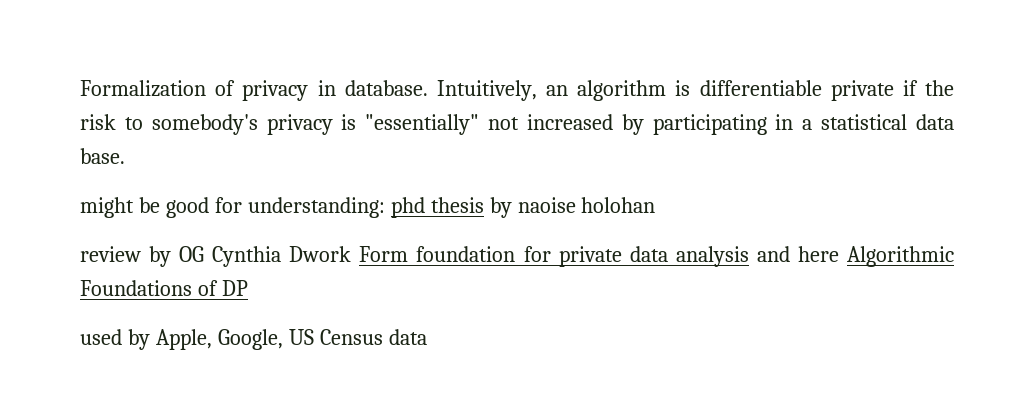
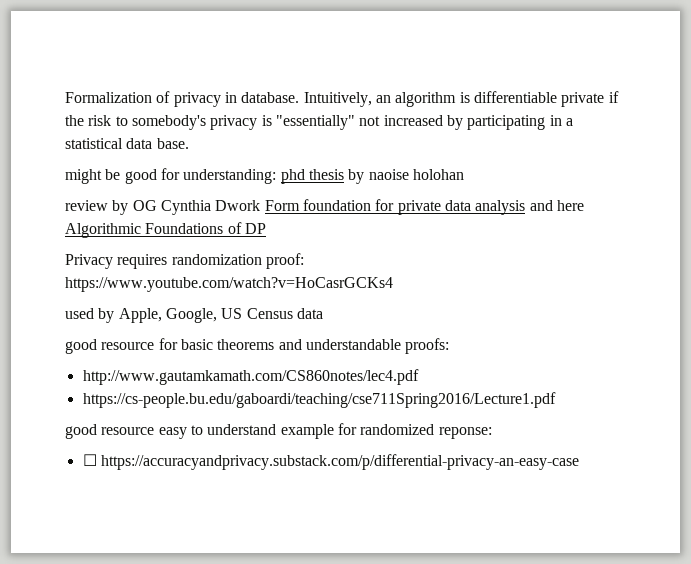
(248, 288) none -> [65,253,304,269] [65,277,393,292] // Privacy requires randomization proof: https://www.youtube.com/watch?v=HoCasrGCKs4
(427, 337) none -> [65,338,450,354] [82,369,419,385] [82,392,556,408] [65,423,492,439] [82,454,579,470] // good resource for basic theorems and understandable proofs: // http://www.gautamkamath.com/CS860notes/lec4.pdf // https://cs-people.bu.edu/gaboardi/teaching/cse711Spring2016/Lecture1.pdf // good resource easy to understand example for randomized reponse: // ☐ https://accuracyandprivacy.substack.com/p/differential-privacy-an-easy-case

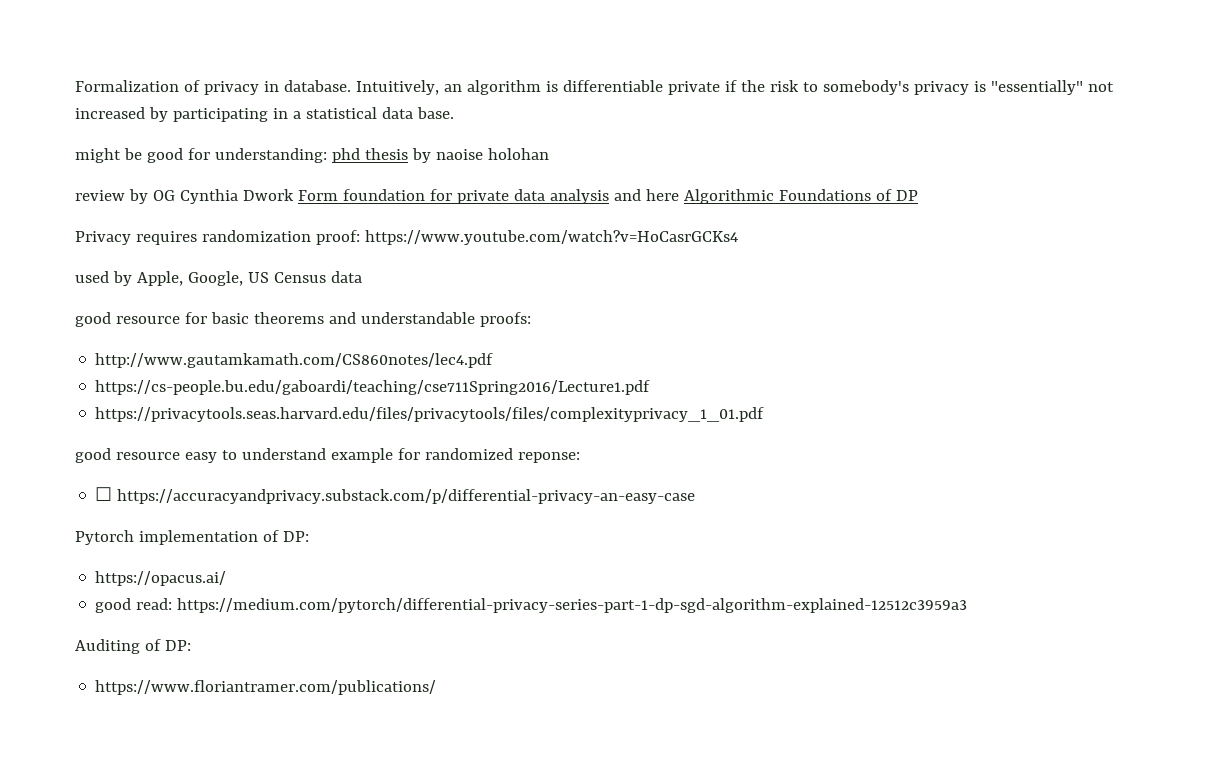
(556, 400) none -> [95,407,765,422] // https://privacytools.seas.harvard.edu/files/privacytools/files/complexityprivacy_1_01.pdf
(579, 462) none -> [75,530,309,545] [95,571,227,586] [95,598,968,613] [75,639,191,654] [95,680,437,695] // Pytorch implementation of DP: // https://opacus.ai/ // good read: https://medium.com/pytorch/differential-privacy-series-part-1-dp-sgd-algorithm-explained-12512c3959a3 // Auditing of DP: // https://www.floriantramer.com/publications/

